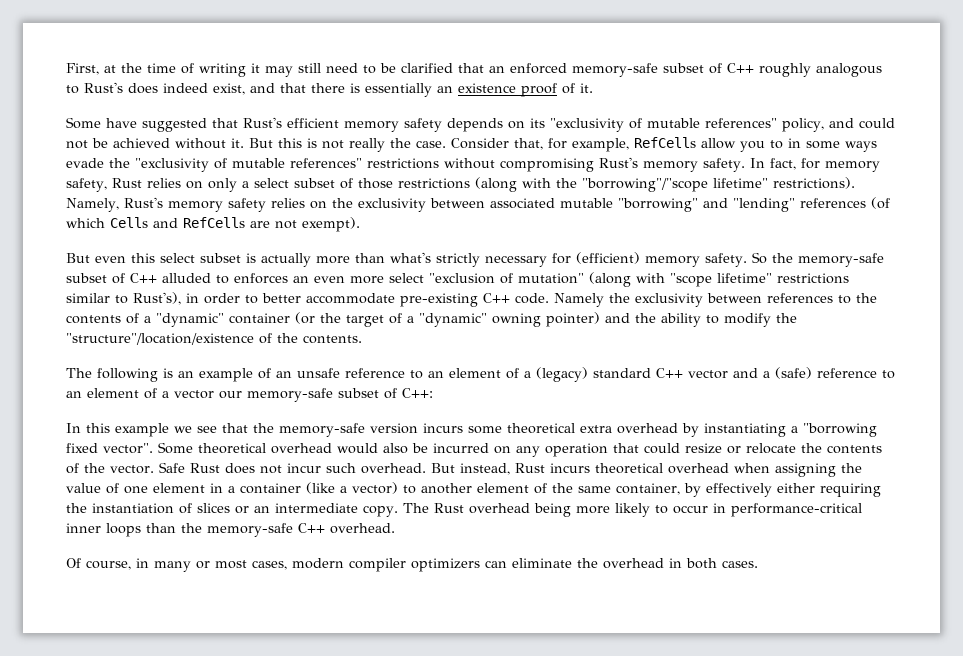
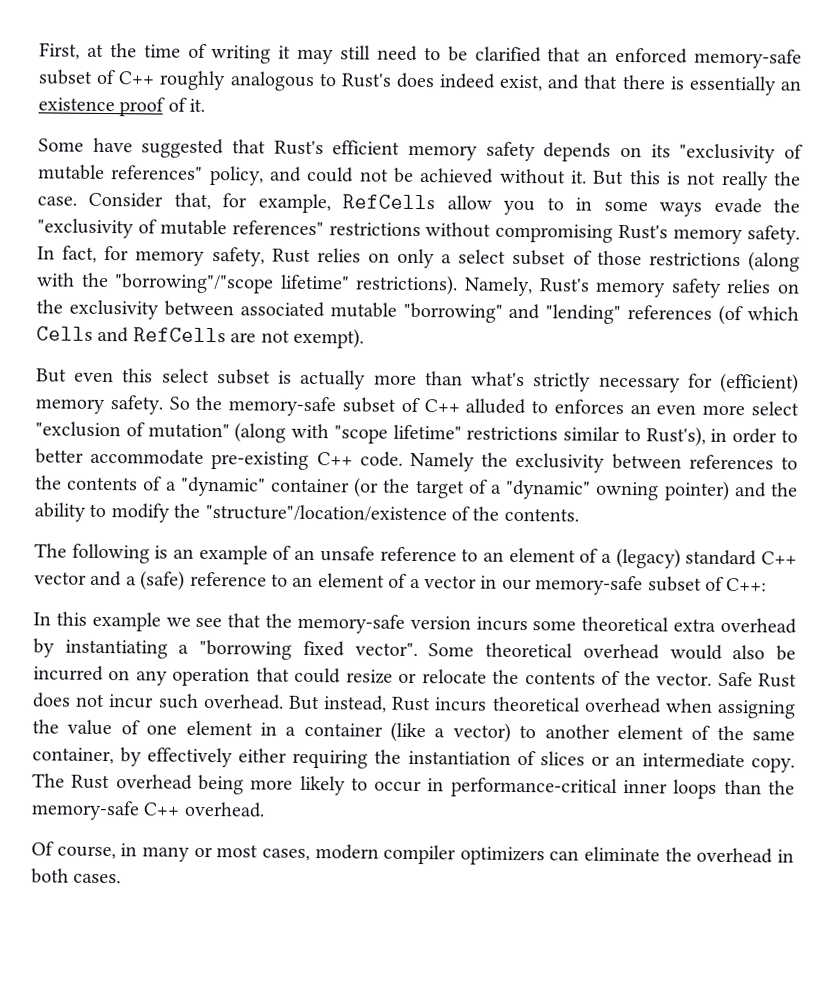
(214, 394) none -> [480,575,498,589] in

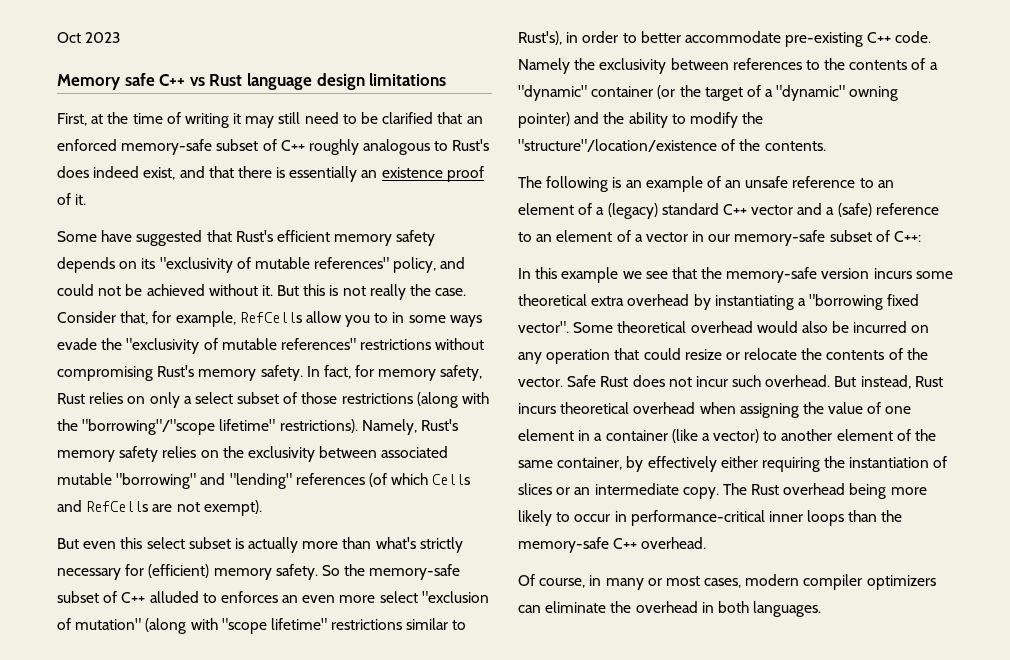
(39, 51) none -> [57,32,121,43] [57,73,447,90] Oct 2023 // Memory safe C++ vs Rust language design limitations //
[73,873,122,884] cases. -> [753,601,822,617] languages.

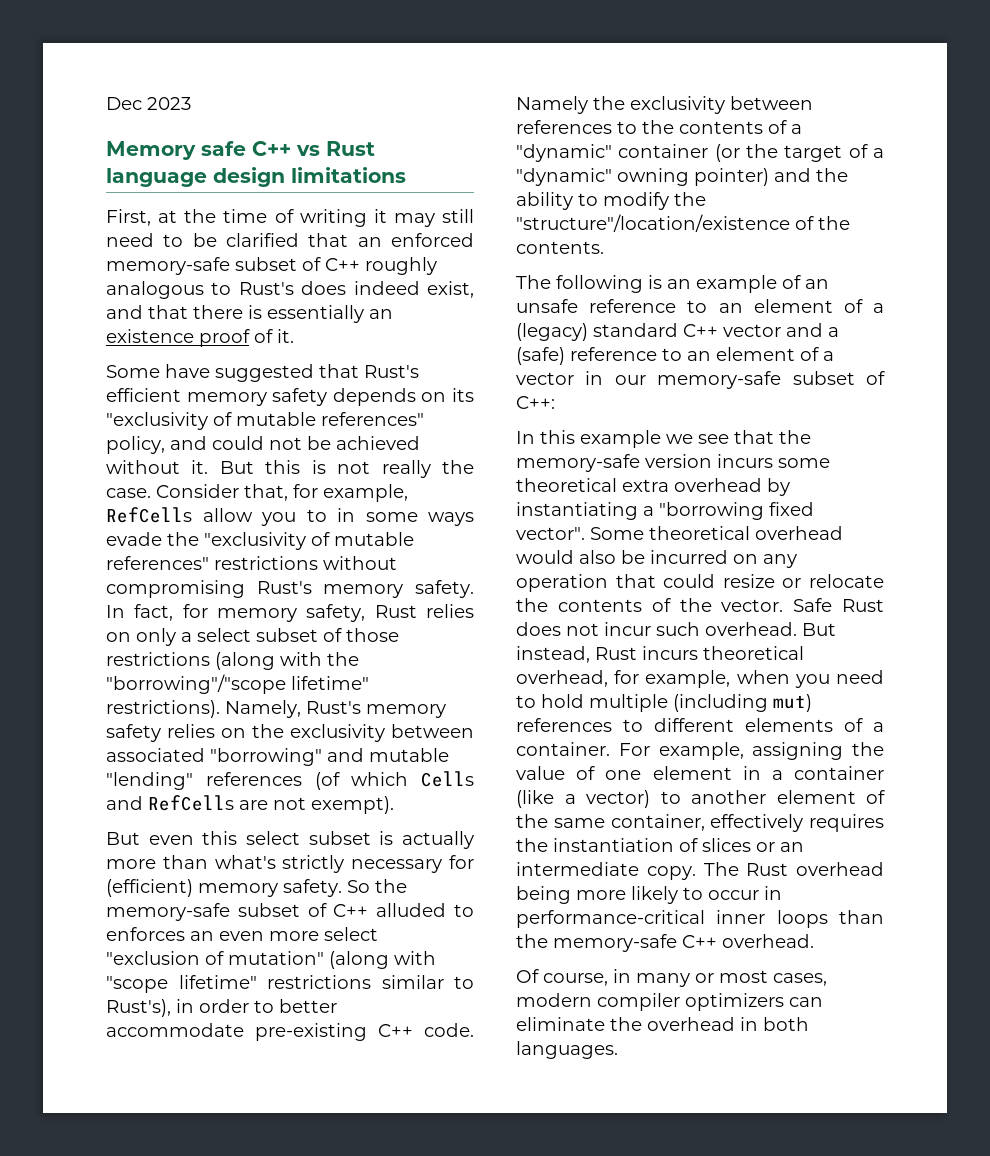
[57,32,81,43] Oct -> [106,97,142,110] Dec
[57,473,112,485] mutable -> (205, 755) none
(226, 479) none -> [369,748,449,762] mutable
[633,402,736,414] overhead when -> [516,670,884,688] [516,694,812,712] [516,718,884,732] [516,742,744,760] overhead, for example, when you need to hold multiple (including mut) references to different elements of a container. For example,
[626,456,820,472] by effectively either requiring -> [710,814,884,832] effectively requires

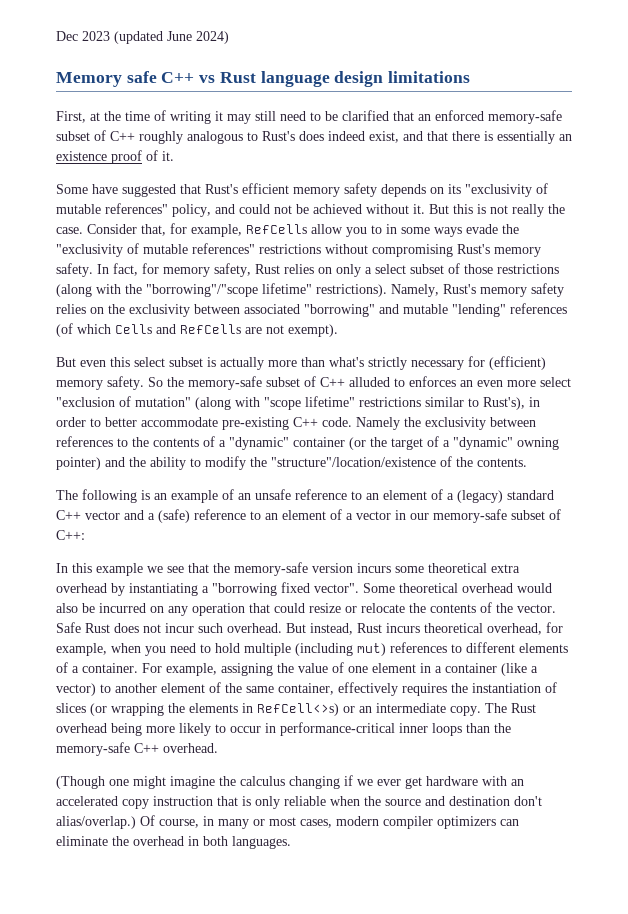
(191, 103) none -> [114,31,229,44] (updated June 2024)
(751, 845) none -> [90,703,339,716] (or wrapping the elements in RefCell<>s)
(814, 941) none -> [56,775,524,789] [56,796,542,809] [56,816,136,829] (Though one might imagine the calculus changing if we ever get hardware with an accelerated copy instruction that is only reliable when the source and destination don't alias/overlap.)

